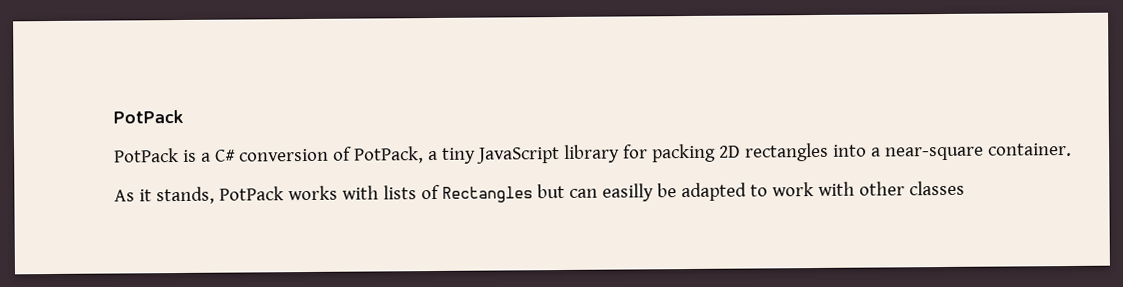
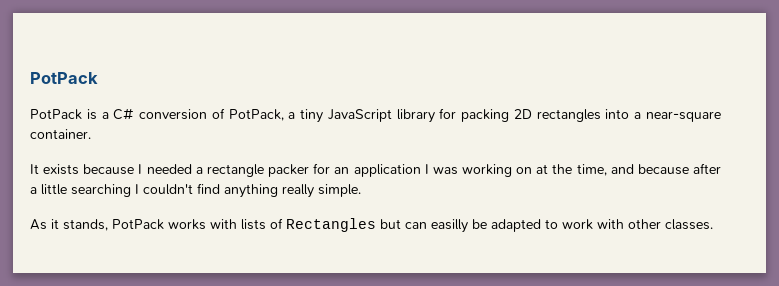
(1072, 149) none -> [30,163,721,177] [30,183,361,198] // It exists because I needed a rectangle packer for an application I was working on at the time, and because after a little searching I couldn't find anything really simple.
[908,180,965,196] classes -> [665,219,713,230] classes.

